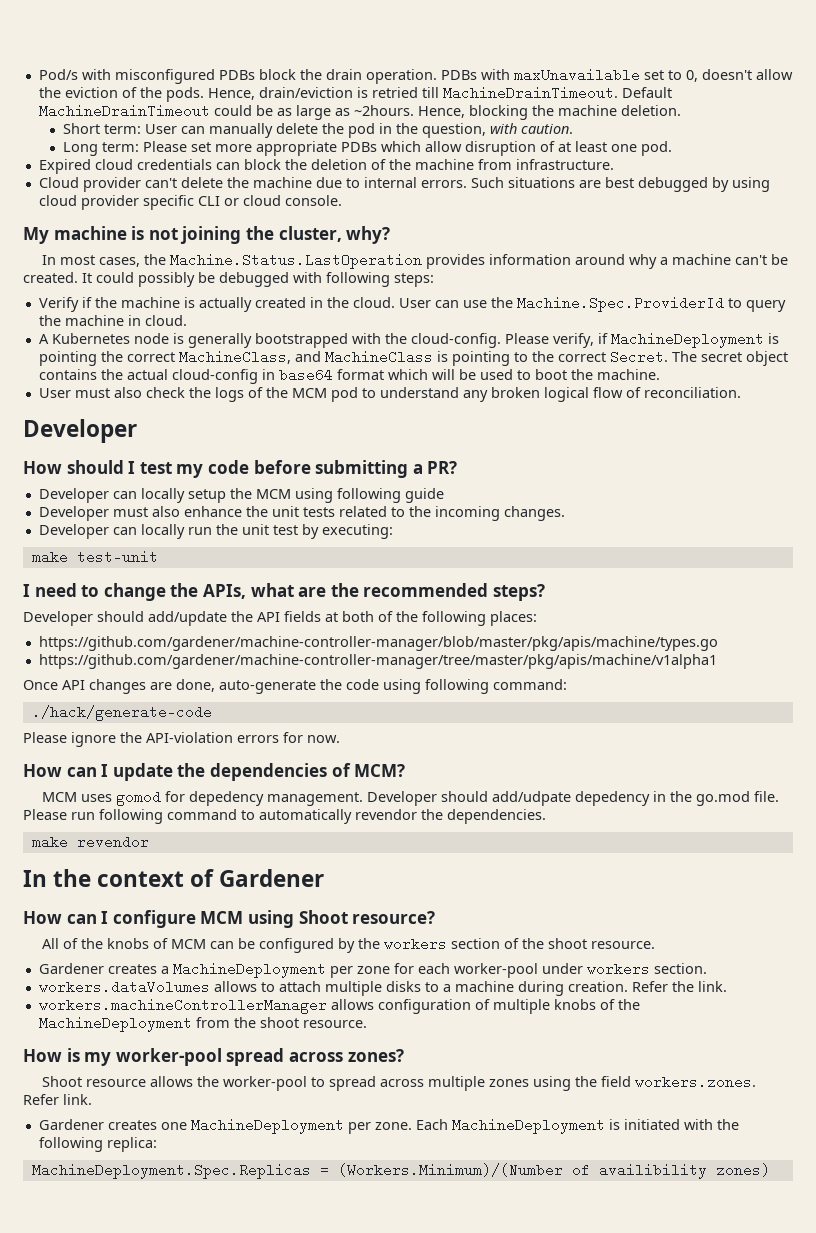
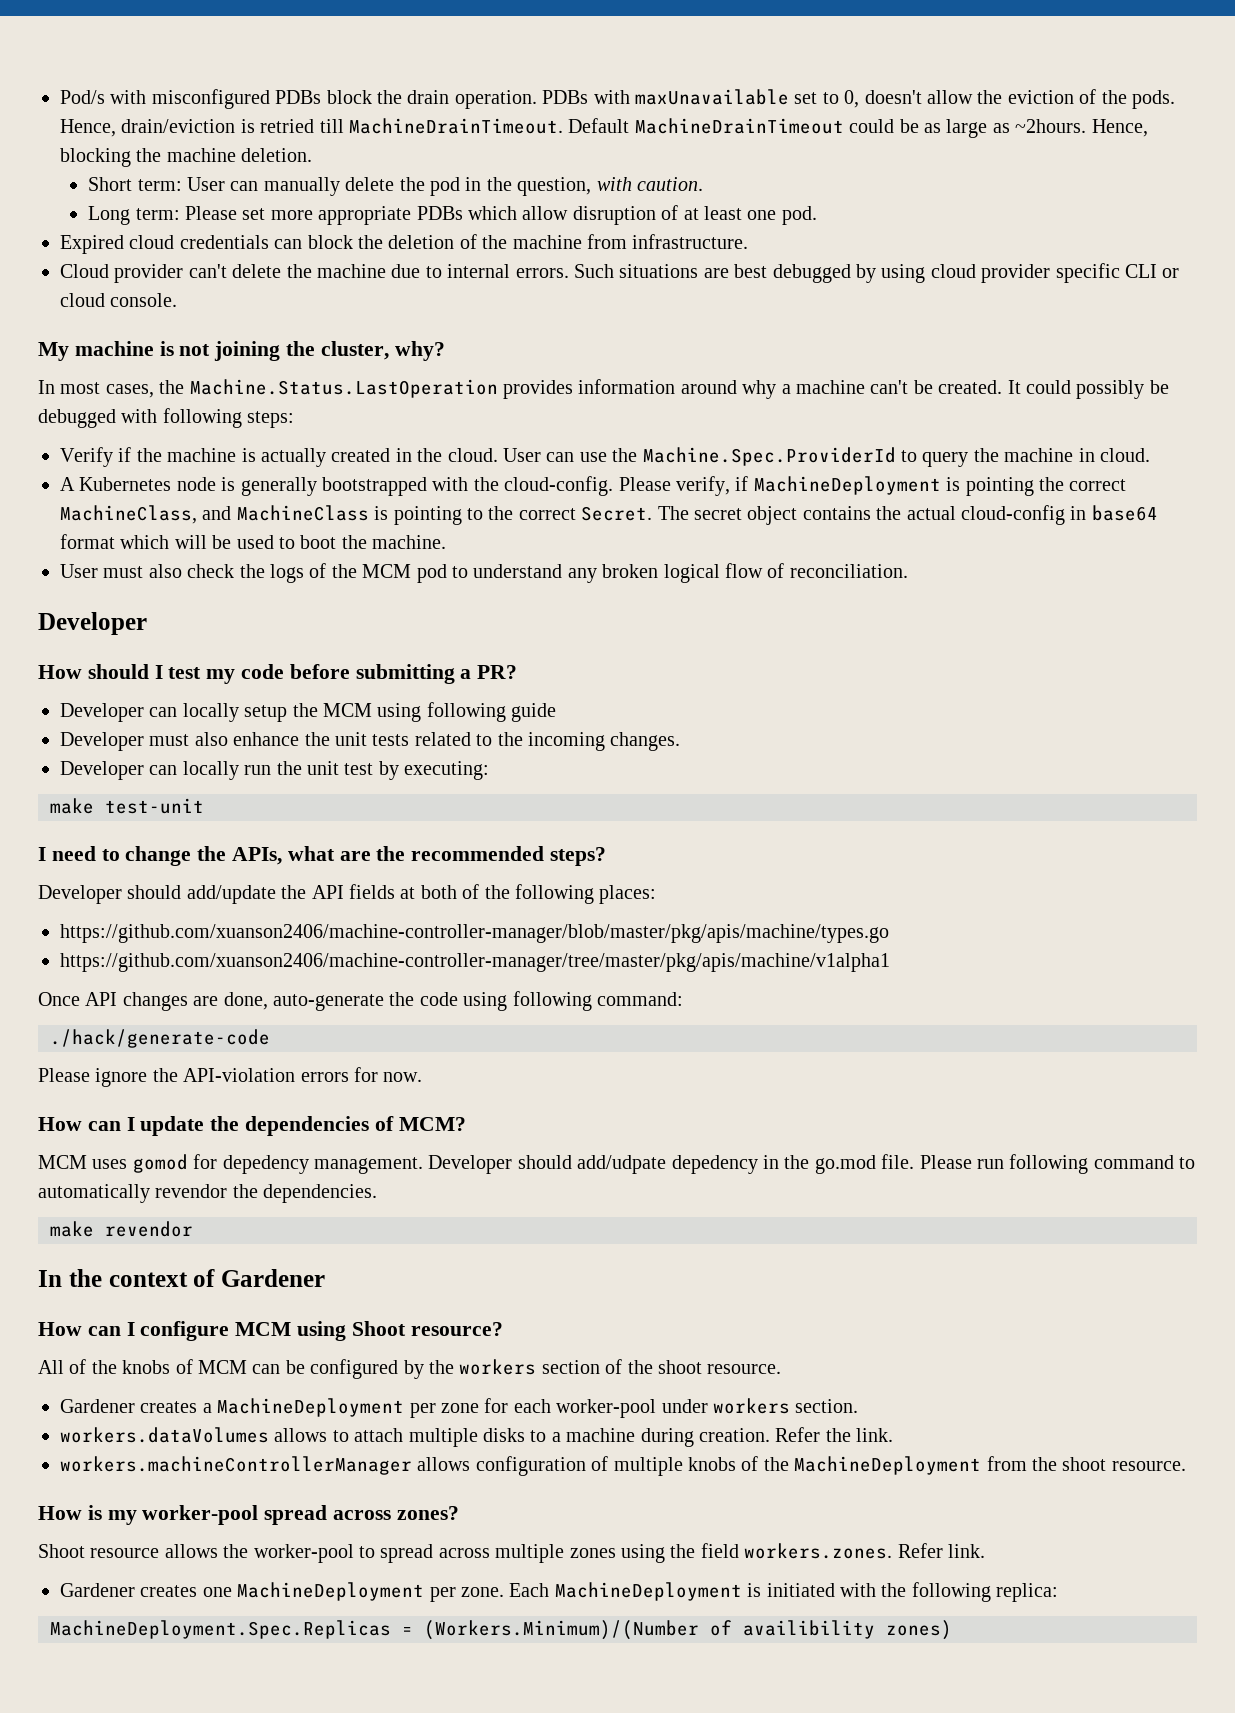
[38,636,718,651] [38,654,717,669] https://github.com/gardener/machine-controller-manager/blob/master/pkg/apis/machine/types.go // https://github.com/gardener/machine-controller-manager/tree/master/pkg/apis/machine/v1alpha1 -> [60,924,889,943] [60,953,890,972] https://github.com/xuanson2406/machine-controller-manager/blob/master/pkg/apis/machine/types.go // https://github.com/xuanson2406/machine-controller-manager/tree/master/pkg/apis/machine/v1alpha1

